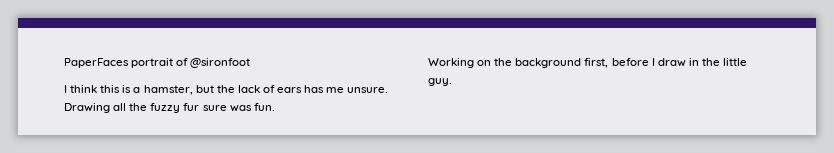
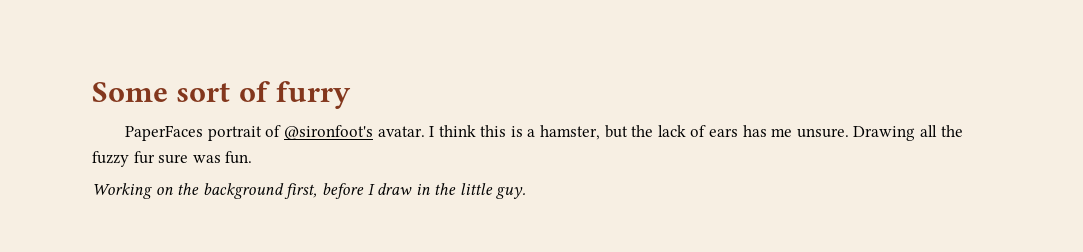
(64, 63) none -> [92,81,352,109] Some sort of furry //
[190,58,251,68] @sironfoot // -> [283,125,425,140] @sironfoot's avatar.

